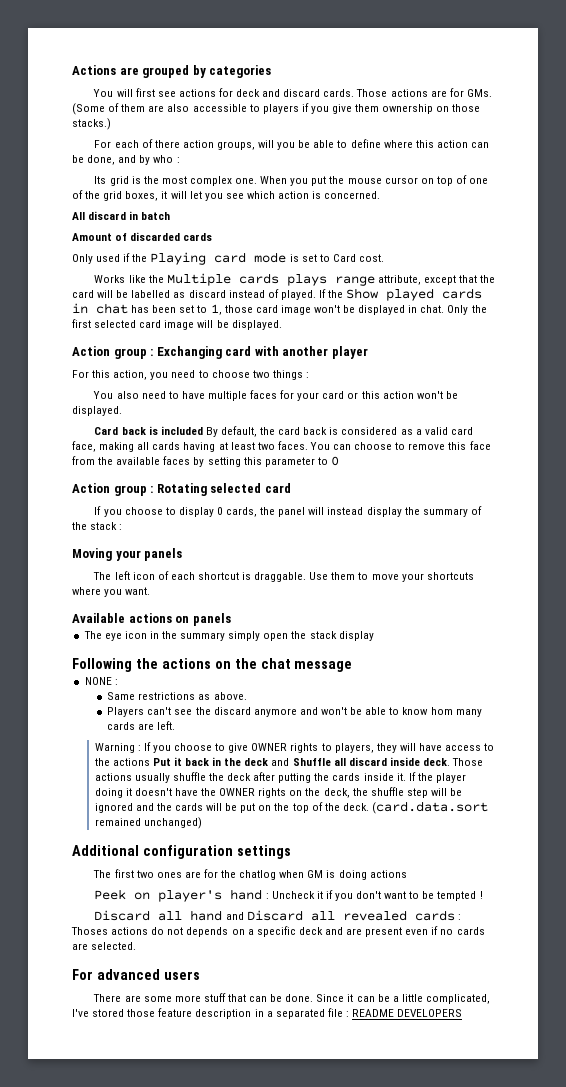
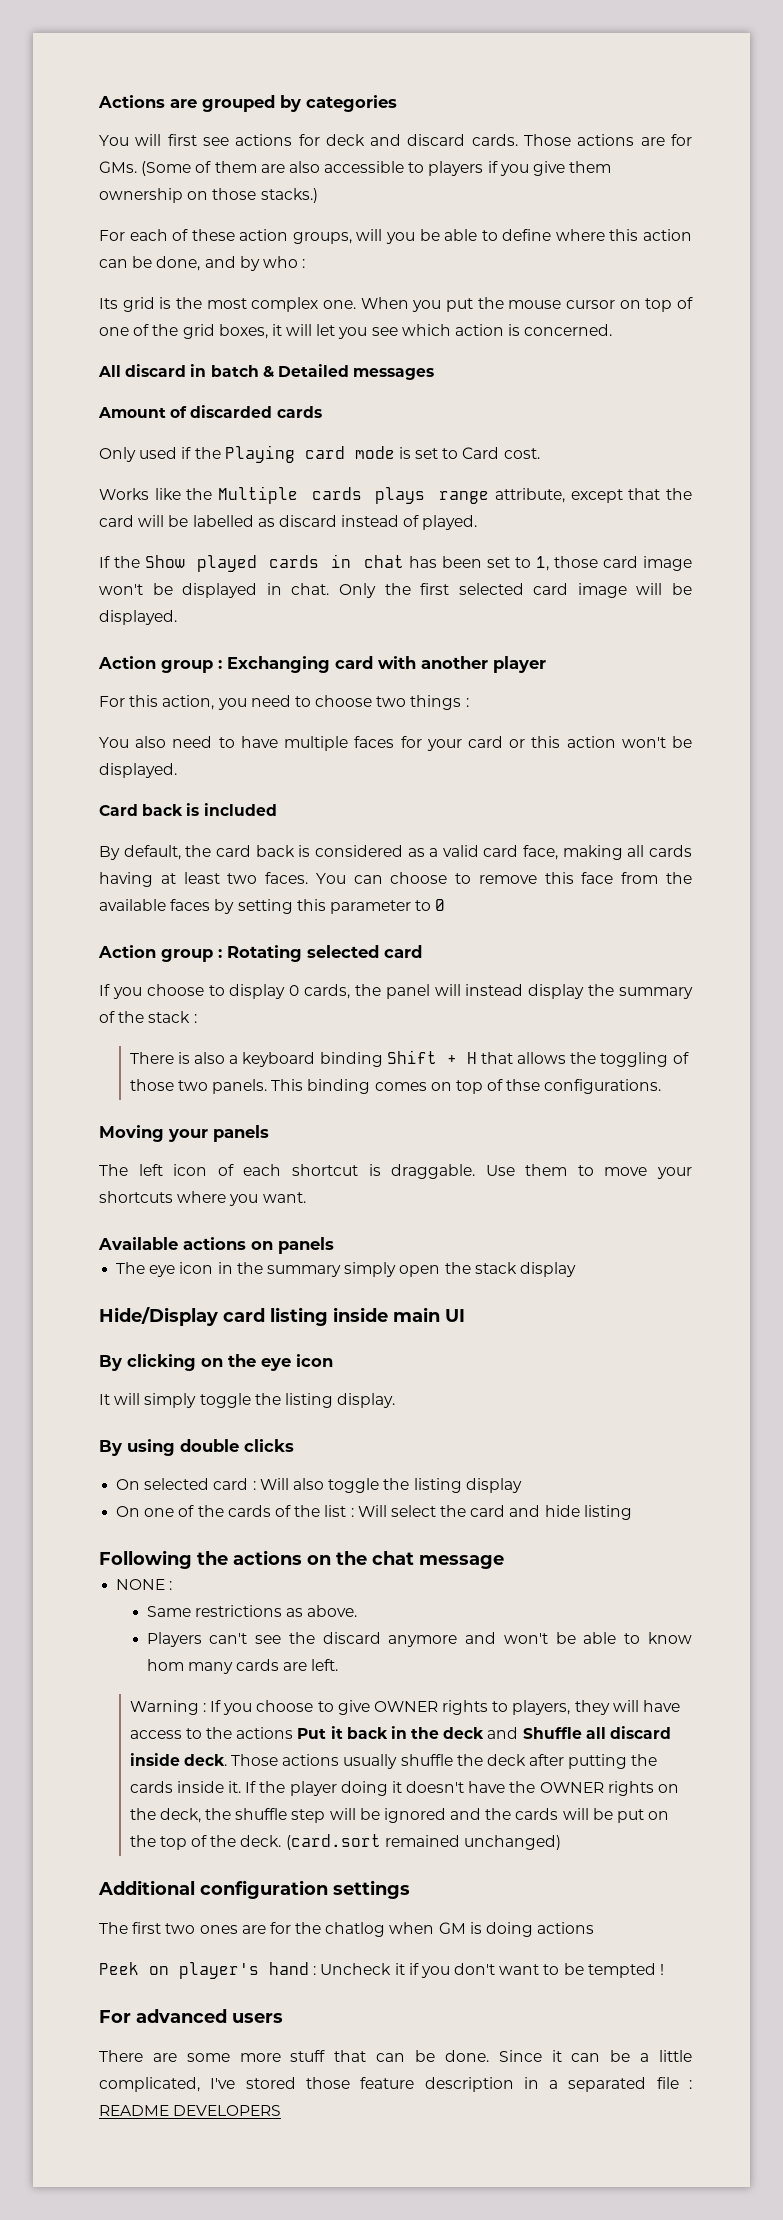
[154,140,180,148] there -> [191,229,235,241] these
(171, 216) none -> [262,364,435,380] & Detailed messages
(316, 295) none -> (478, 522) //
(203, 430) none -> (277, 809) //
(123, 527) none -> [129,1050,689,1067] [129,1079,662,1094] // There is also a keyboard binding Shift + H that allows the toggling of those two panels. This binding comes on top of thse configurations.
(374, 636) none -> [99,1307,465,1326] [99,1354,333,1371] [99,1393,396,1408] [99,1439,294,1456] [116,1478,522,1493] [116,1505,632,1520] // Hide/Display card listing inside main UI // By clicking on the eye icon // It will simply toggle the listing display. // By using double clicks // On selected card : Will also toggle the listing display // On one of the cards of the list : Will select the card and hide listing
[371,801,488,814] (card.data.sort -> [285,1834,381,1850] (card.sort
[94,910,461,921] [71,926,485,937] [72,942,137,950] // Discard all hand and Discard all revealed cards : Thoses actions do not depends on a specific deck and are present even if no cards are selected. -> (665, 1969) none

